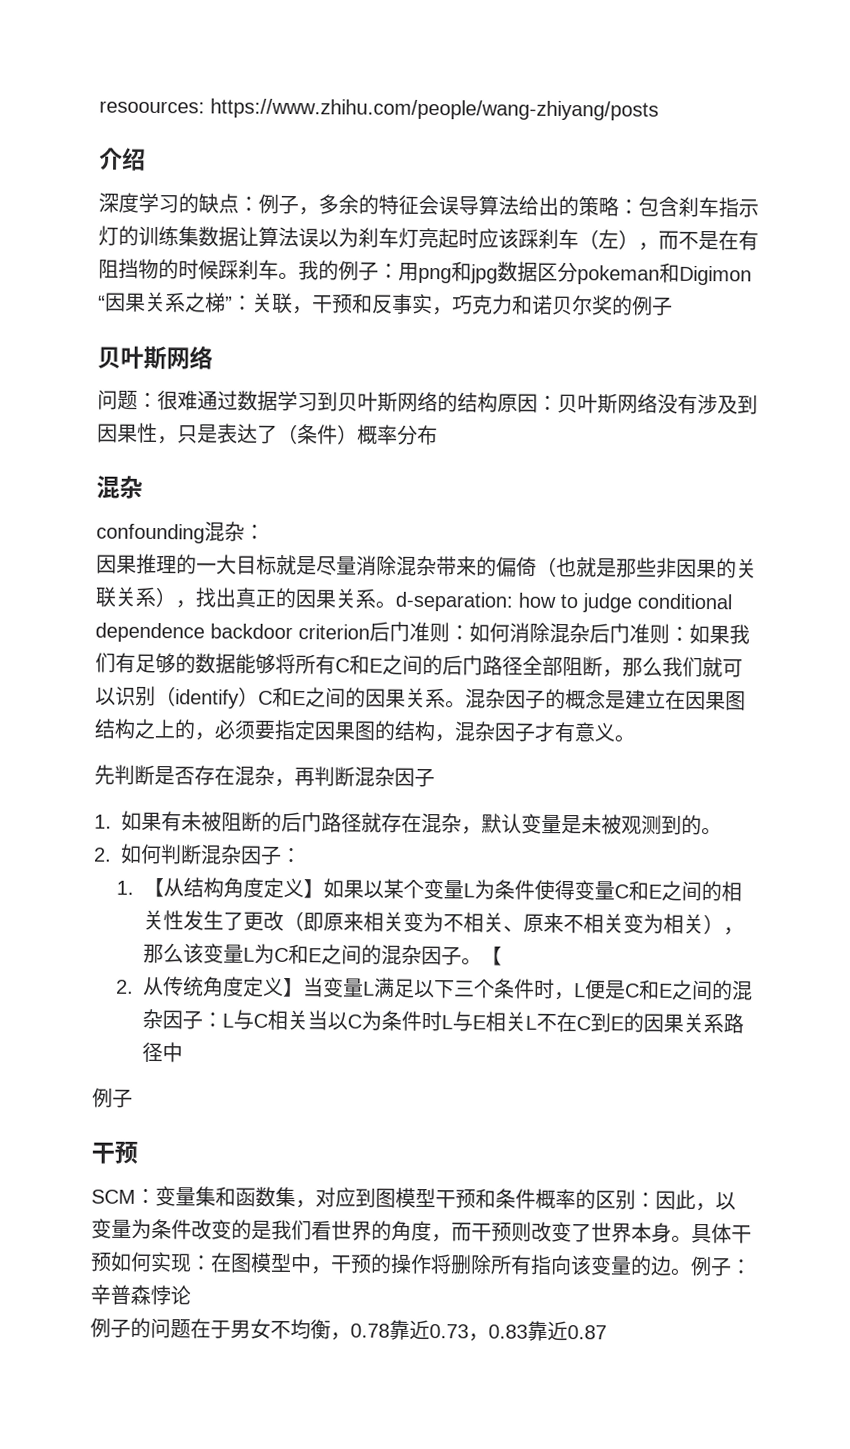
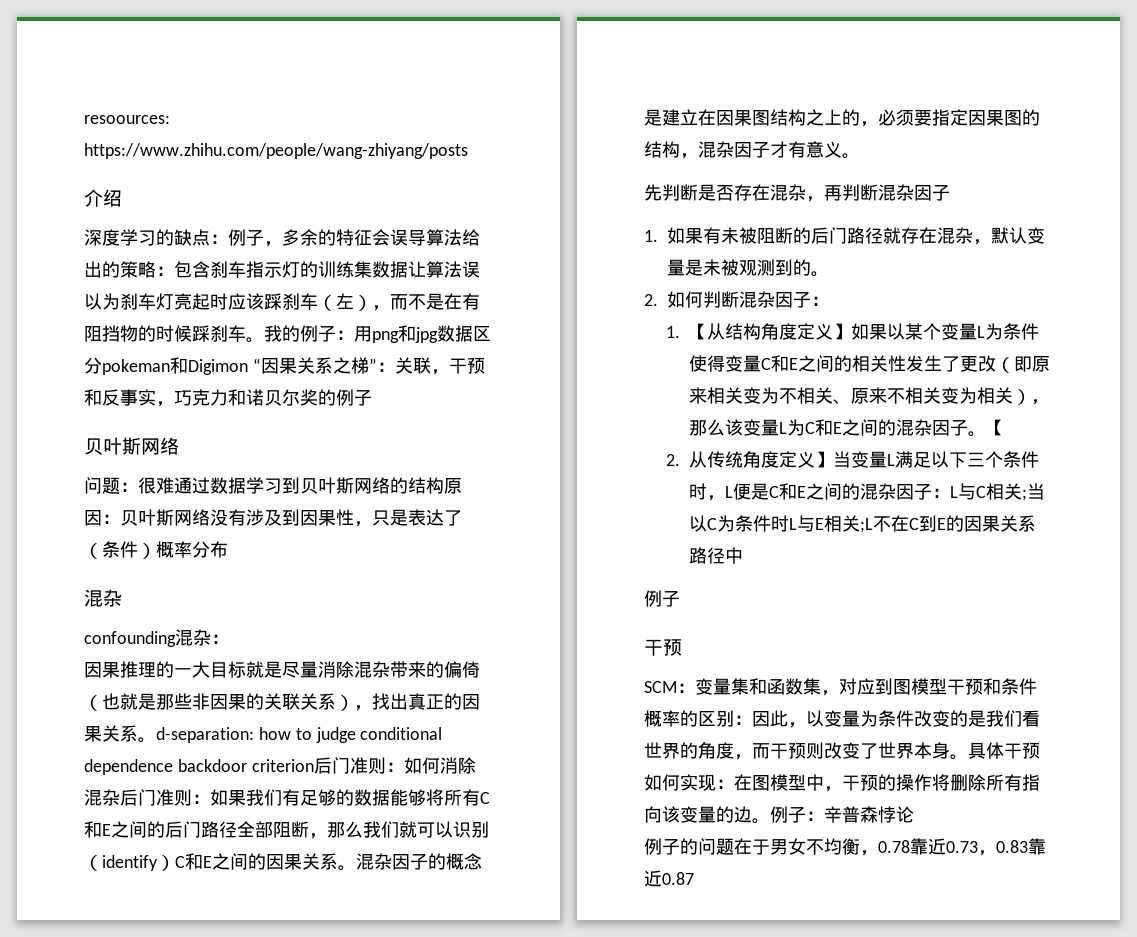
(308, 1020) none -> [1021,489,1027,501] ;
[524,1015,537,1030] L -> [859,518,873,533] ;L

